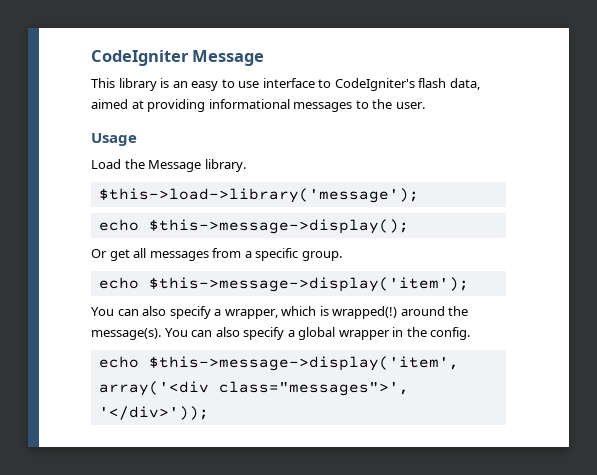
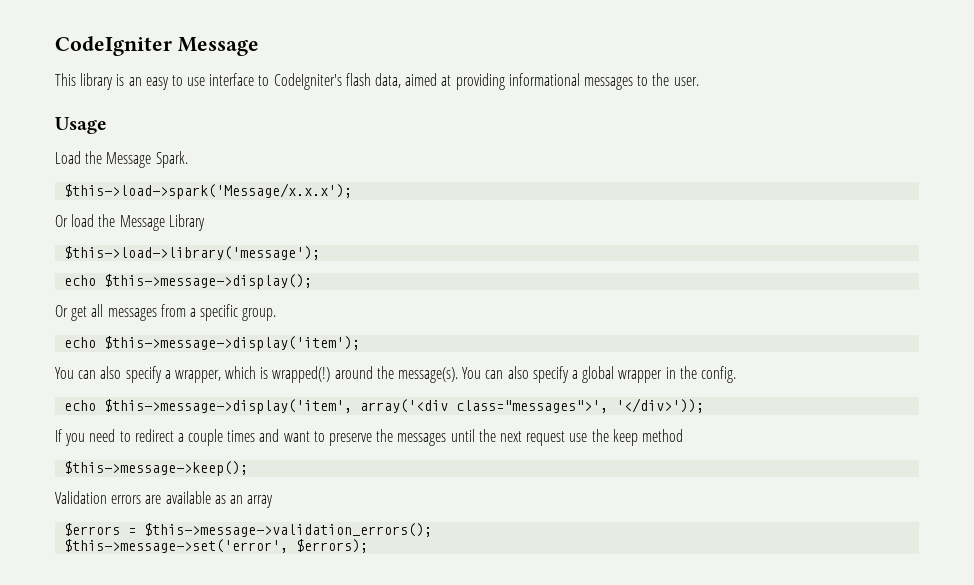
[204,159,246,172] library. -> [155,151,188,168] [64,183,353,199] [55,214,205,231] Spark. // $this->load->spark('Message/x.x.x'); // Or load the Message Library
(209, 413) none -> [55,429,683,446] [64,461,249,476] [55,491,274,508] [64,523,433,537] [64,539,369,553] // If you need to redirect a couple times and want to preserve the messages until the next request use the keep method // $this->message->keep(); // Validation errors are available as an array // $errors = $this->message->validation_errors(); // $this->message->set('error', $errors);

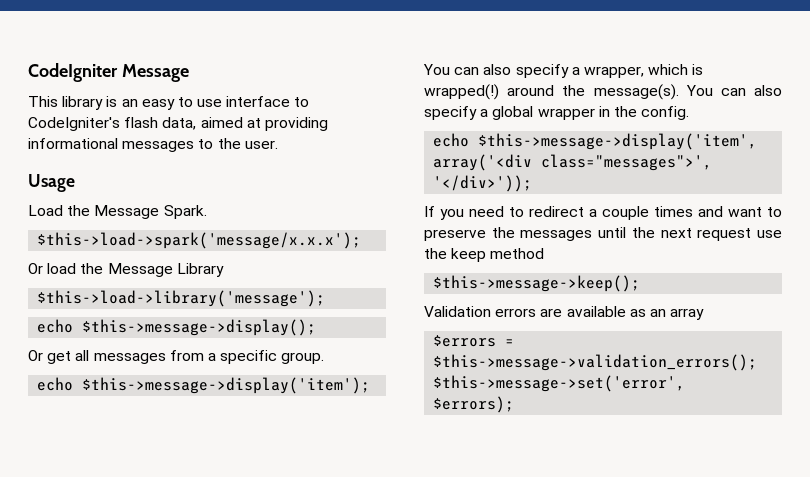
[64,183,353,199] $this->load->spark('Message/x.x.x'); -> [37,232,362,249] $this->load->spark('message/x.x.x');

